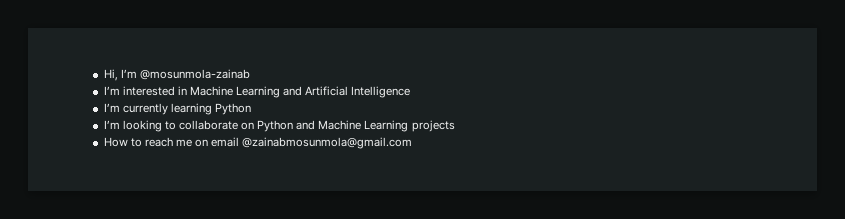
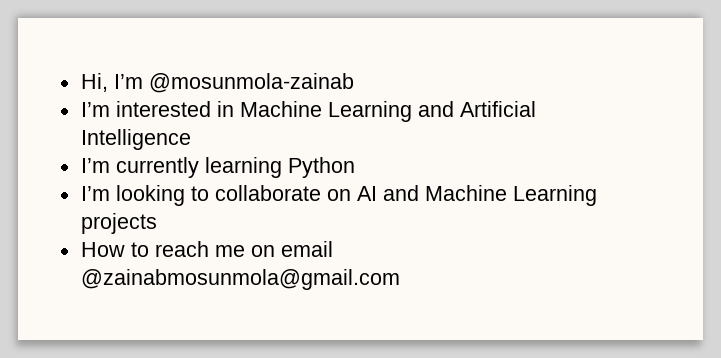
[257,120,294,132] Python -> [356,186,377,201] AI

